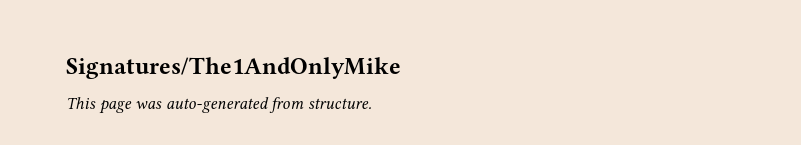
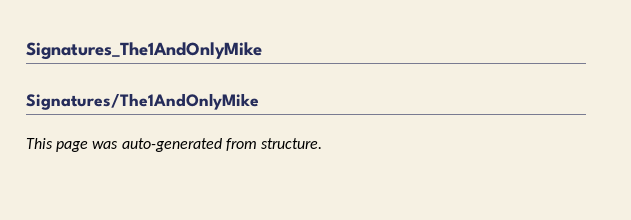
(66, 68) none -> [26,42,262,60] Signatures_The1AndOnlyMike //

